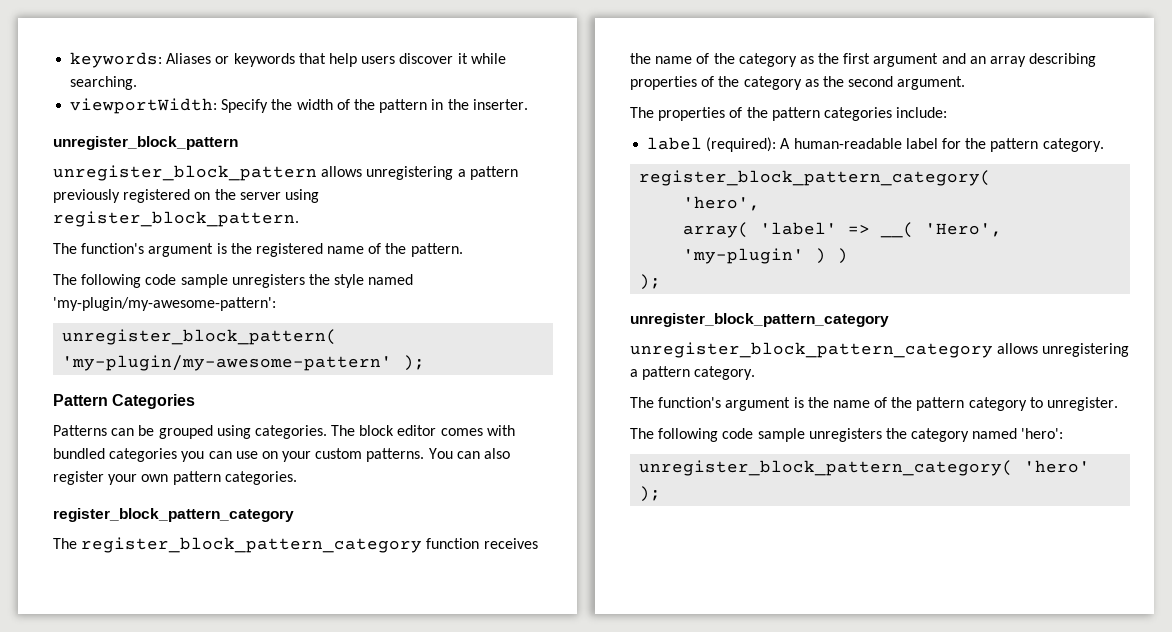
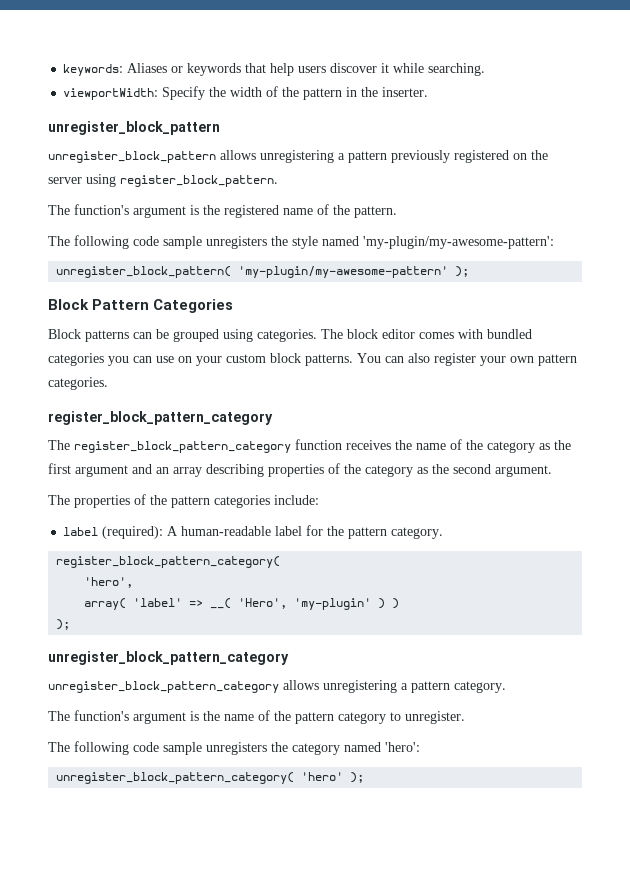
(426, 363) none -> [48,299,89,310] Block
[53,425,107,436] Patterns -> [48,329,129,342] Block patterns
(363, 453) none -> [270,353,301,363] block

